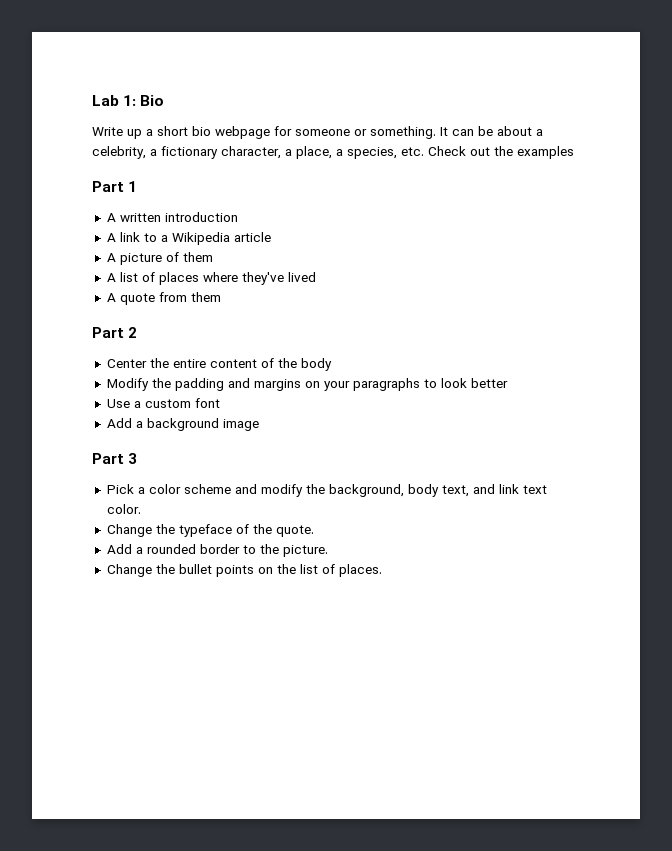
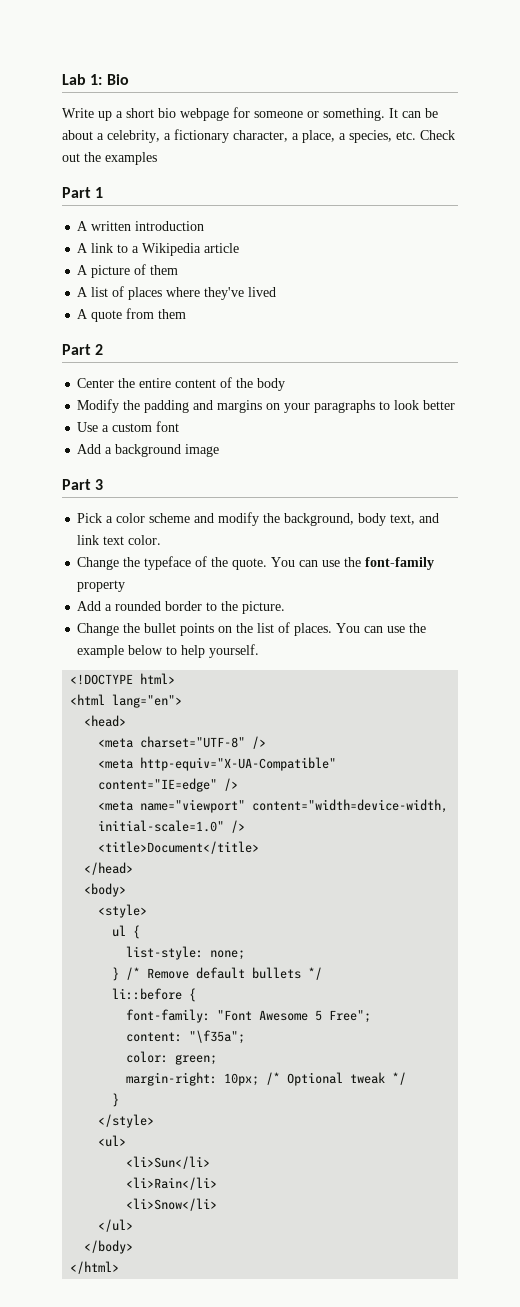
(314, 531) none -> [271,557,435,570] [77,580,126,592] You can use the font-family property
(382, 570) none -> [336,623,427,633] [77,644,260,658] [70,673,176,685] [70,694,183,708] [84,715,127,727] [98,736,267,749] [98,757,337,771] [98,778,239,792] [98,799,449,813] [98,820,246,833] [98,841,260,854] [84,862,134,875] [84,883,127,897] [98,904,148,918] [112,925,141,939] [126,946,246,960] [112,967,323,981] [112,988,197,1002] [126,1009,372,1023] [126,1030,246,1044] [126,1051,218,1065] [126,1072,407,1086] [112,1093,120,1107] [98,1114,155,1128] [98,1135,127,1147] [126,1156,211,1169] [126,1177,218,1190] [126,1198,218,1211] [98,1219,134,1232] [84,1240,134,1254] [70,1261,120,1274] You can use the example below to help yourself. // <!DOCTYPE html> // <html lang="en"> // <head> // <meta charset="UTF-8" /> // <meta http-equiv="X-UA-Compatible" content="IE=edge" /> // <meta name="viewport" content="width=device-width, initial-scale=1.0" /> // <title>Document</title> // </head> // <body> // <style> // ul { // list-style: none; // } /* Remove default bullets */ // li::before { // font-family: "Font Awesome 5 Free"; // content: "\f35a"; // color: green; // margin-right: 10px; /* Optional tweak */ // } // </style> // <ul> // <li>Sun</li> // <li>Rain</li> // <li>Snow</li> // </ul> // </body> // </html>

